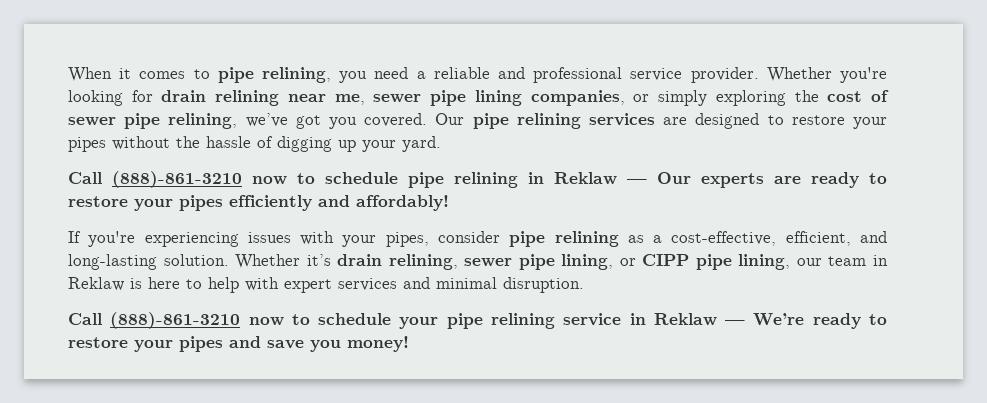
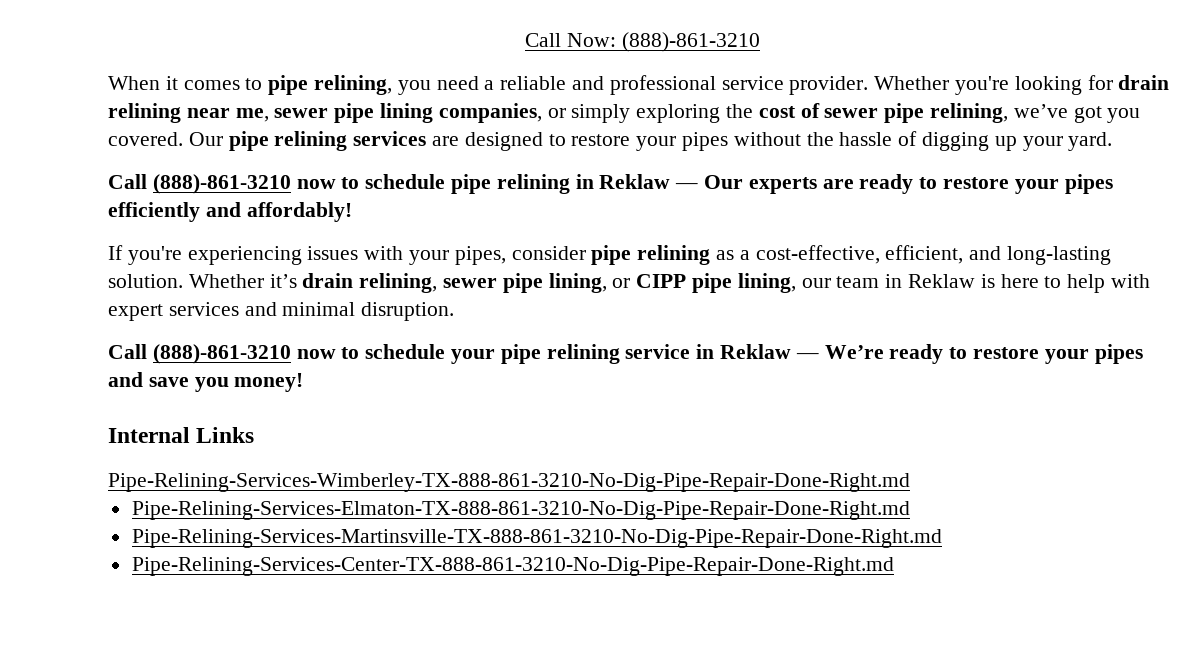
(68, 74) none -> [525,32,760,52] Call Now: (888)-861-3210 //
(409, 344) none -> [108,427,255,443] [108,473,910,492] [131,501,910,520] [131,529,942,548] [131,557,894,576] // Internal Links // Pipe-Relining-Services-Wimberley-TX-888-861-3210-No-Dig-Pipe-Repair-Done-Right.md // Pipe-Relining-Services-Elmaton-TX-888-861-3210-No-Dig-Pipe-Repair-Done-Right.md // Pipe-Relining-Services-Martinsville-TX-888-861-3210-No-Dig-Pipe-Repair-Done-Right.md // Pipe-Relining-Services-Center-TX-888-861-3210-No-Dig-Pipe-Repair-Done-Right.md

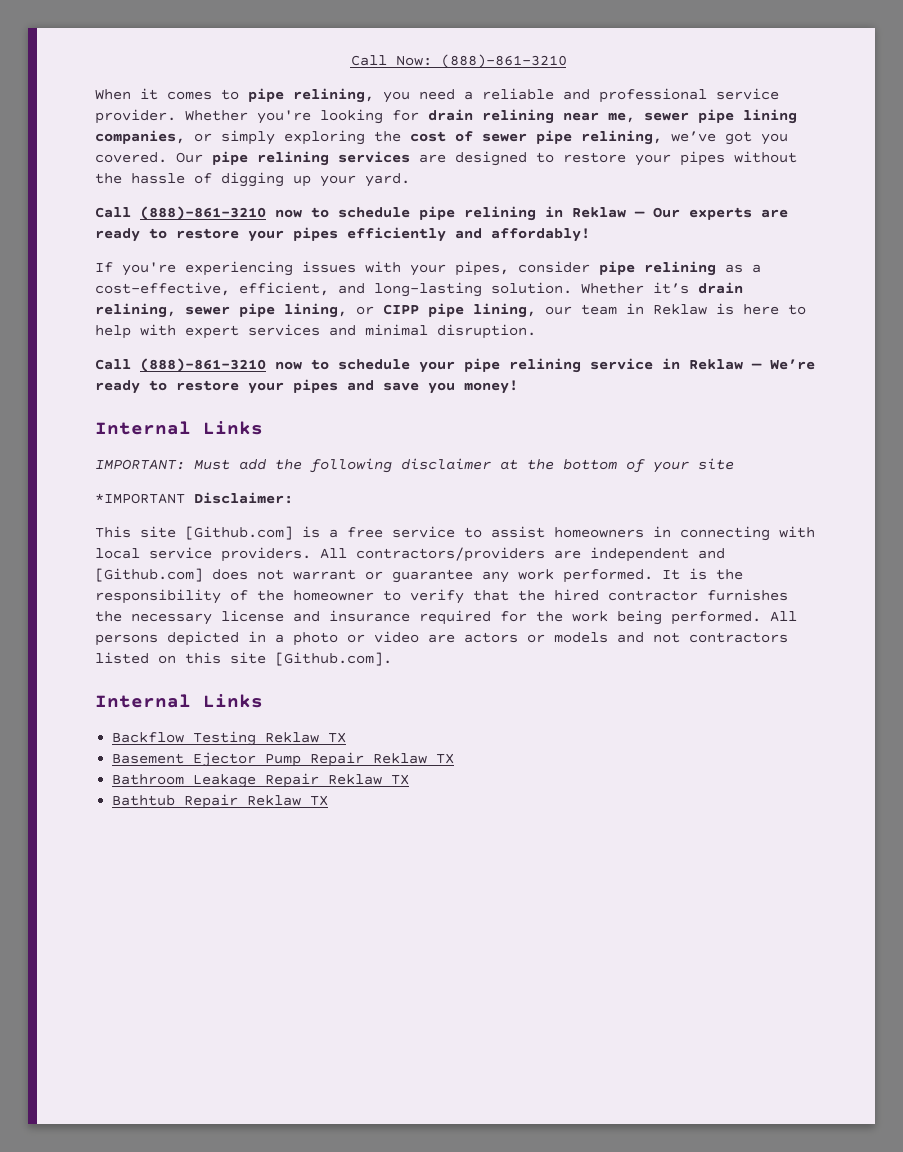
[108,473,910,492] [131,501,910,520] [131,529,942,548] [131,557,894,576] Pipe-Relining-Services-Wimberley-TX-888-861-3210-No-Dig-Pipe-Repair-Done-Right.md // Pipe-Relining-Services-Elmaton-TX-888-861-3210-No-Dig-Pipe-Repair-Done-Right.md // Pipe-Relining-Services-Martinsville-TX-888-861-3210-No-Dig-Pipe-Repair-Done-Right.md // Pipe-Relining-Services-Center-TX-888-861-3210-No-Dig-Pipe-Repair-Done-Right.md -> [95,458,734,473] [95,492,293,504] [95,526,815,541] [95,547,725,562] [95,568,743,583] [95,589,788,604] [95,610,797,625] [95,631,788,646] [95,652,392,666] [95,694,263,708] [112,731,347,746] [112,752,455,767] [112,773,410,788] [112,794,329,809] IMPORTANT: Must add the following disclaimer at the bottom of your site // *IMPORTANT Disclaimer: // This site [Github.com] is a free service to assist homeowners in connecting with local service providers. All contractors/providers are independent and [Github.com] does not warrant or guarantee any work performed. It is the responsibility of the homeowner to verify that the hired contractor furnishes the necessary license and insurance required for the work being performed. All persons depicted in a photo or video are actors or models and not contractors listed on this site [Github.com]. // Internal Links // Backflow Testing Reklaw TX // Basement Ejector Pump Repair Reklaw TX // Bathroom Leakage Repair Reklaw TX // Bathtub Repair Reklaw TX

